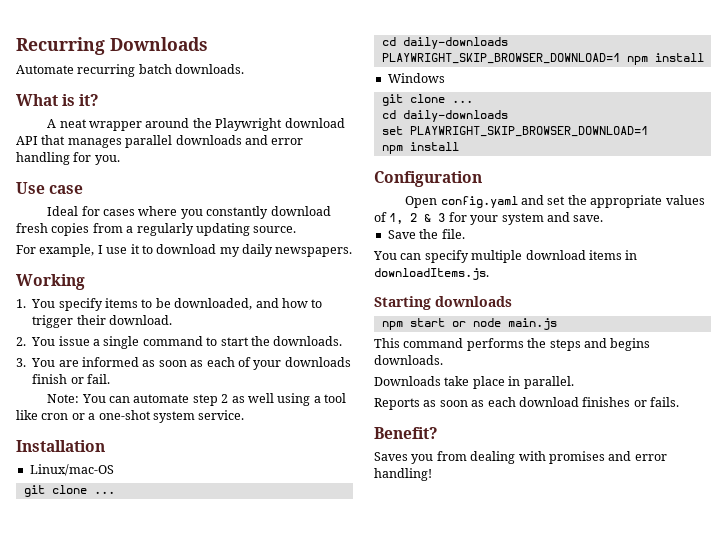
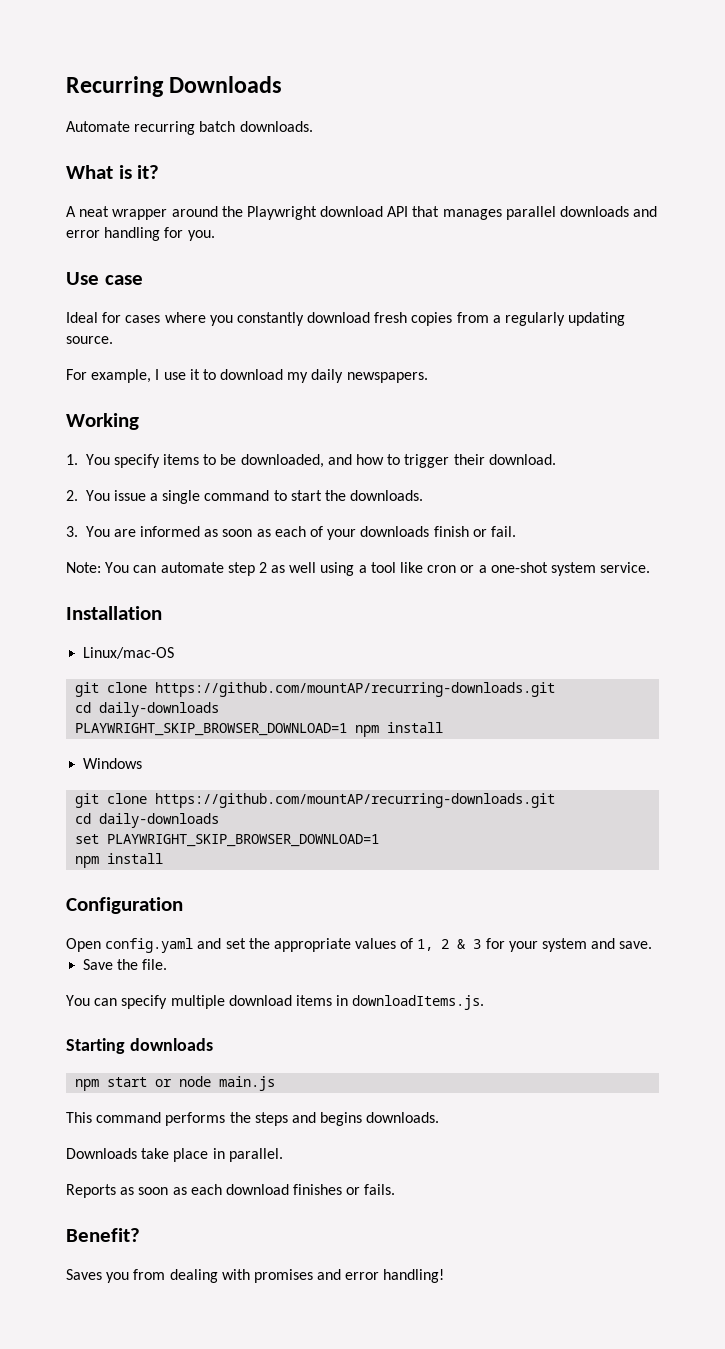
[93,491,115,494] ... -> [155,682,556,697] https://github.com/mountAP/recurring-downloads.git
[451,100,473,103] ... -> [155,793,556,808] https://github.com/mountAP/recurring-downloads.git

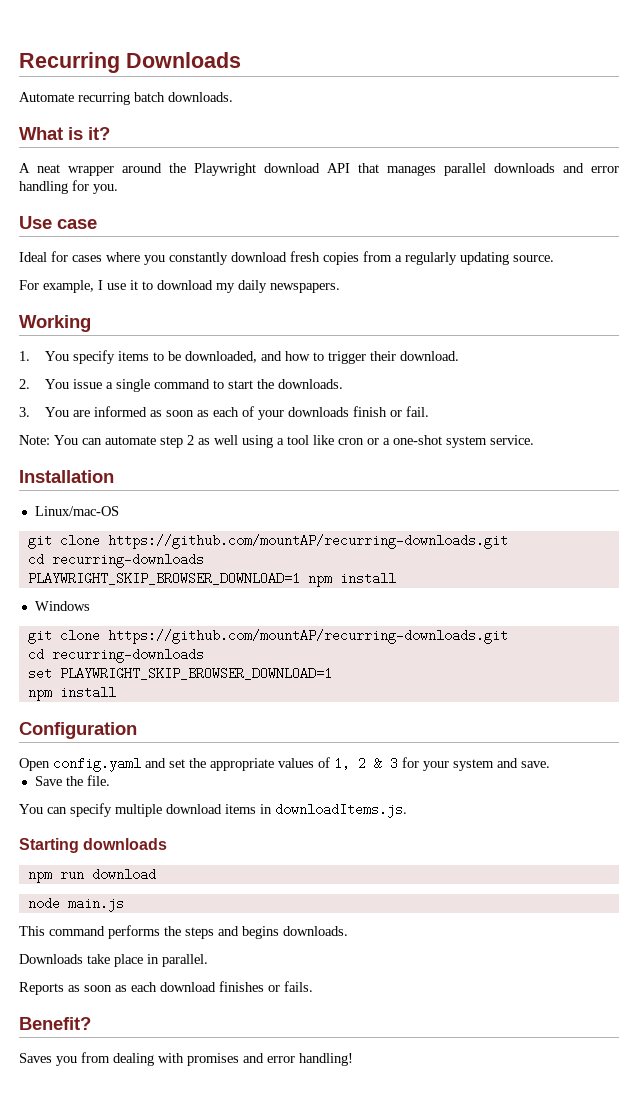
[99,702,220,717] daily-downloads -> [51,553,204,568] recurring-downloads
[99,813,220,828] daily-downloads -> [51,648,204,663] recurring-downloads
[107,1077,173,1087] start or -> [59,868,156,881] run download //

